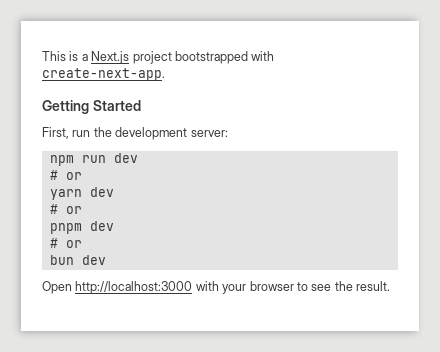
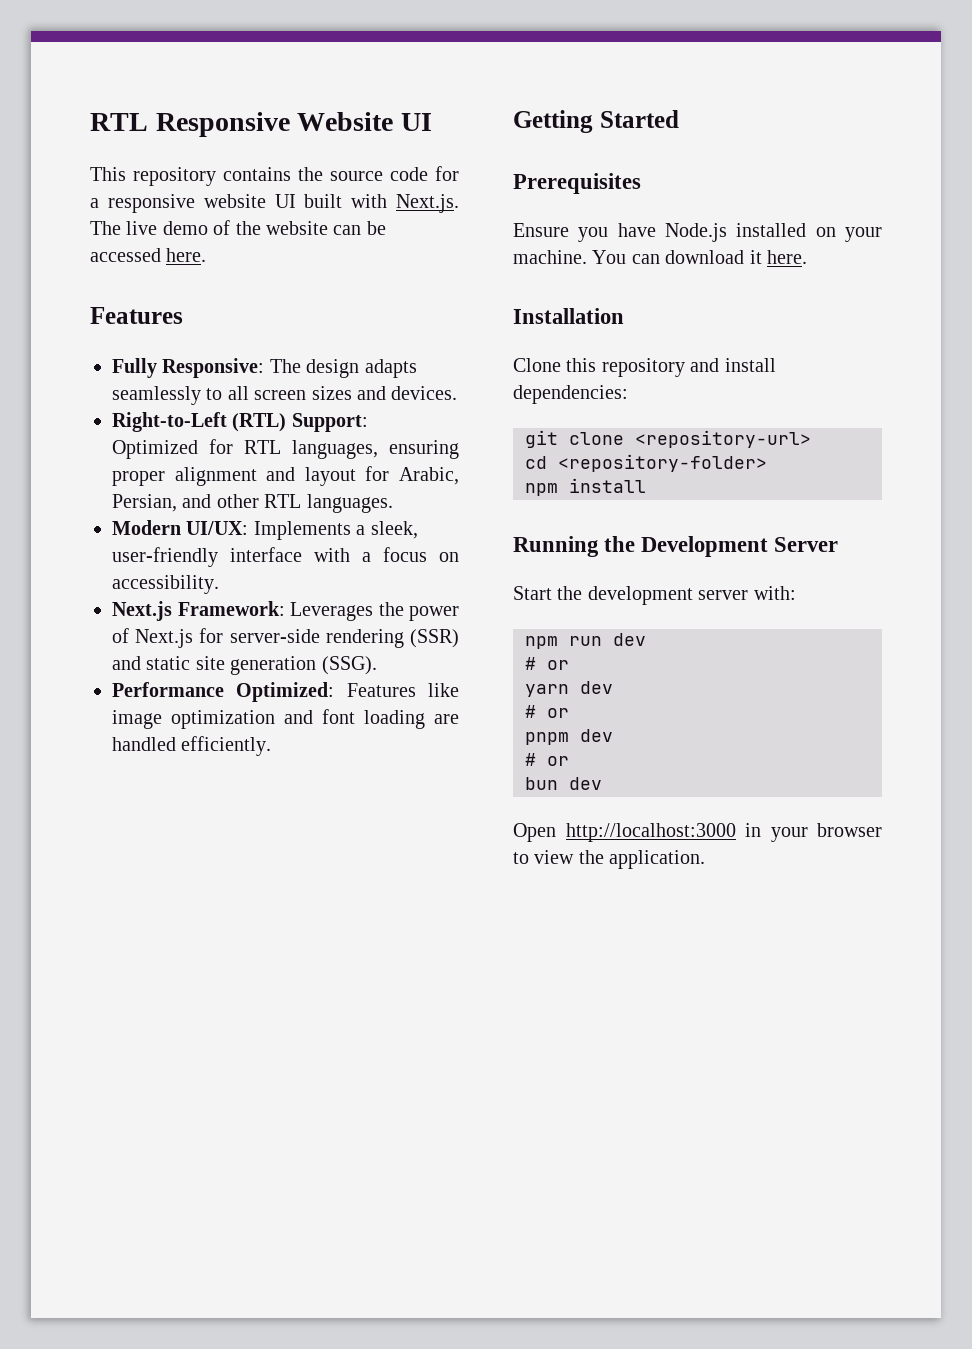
[42,51,275,64] [42,68,165,81] [42,100,141,114] [42,127,228,140] This is a Next.js project bootstrapped with create-next-app. // Getting Started // First, run the development server: -> [90,112,432,137] [90,166,459,186] [90,194,459,213] [90,220,386,235] [90,248,207,262] [90,307,183,324] [112,358,417,378] [112,386,458,405] [112,412,368,432] [112,439,459,459] [112,466,459,486] [112,494,393,513] [112,520,418,540] [112,547,459,567] [112,575,219,594] [112,601,459,621] [112,628,459,648] [112,656,377,675] [112,682,459,702] [112,709,459,729] [112,736,272,756] [513,110,679,133] [513,173,641,194] [513,223,882,242] [513,250,807,264] [513,308,624,324] [513,358,776,377] [513,385,628,404] [525,430,811,448] [525,454,767,472] [525,478,646,496] [513,536,839,557] [513,586,796,605] RTL Responsive Website UI // This repository contains the source code for a responsive website UI built with Next.js. The live demo of the website can be accessed here. // Features // Fully Responsive: The design adapts seamlessly to all screen sizes and devices. // Right-to-Left (RTL) Support: Optimized for RTL languages, ensuring proper alignment and layout for Arabic, Persian, and other RTL languages. // Modern UI/UX: Implements a sleek, user-friendly interface with a focus on accessibility. // Next.js Framework: Leverages the power of Next.js for server-side rendering (SSR) and static site generation (SSG). // Performance Optimized: Features like image optimization and font loading are handled efficiently. // Getting Started // Prerequisites // Ensure you have Node.js installed on your machine. You can download it here. // Installation // Clone this repository and install dependencies: // git clone <repository-url> // cd <repository-folder> // npm install // Running the Development Server // Start the development server with:
[195,281,219,291] with -> [745,823,761,837] in
[311,281,390,291] see the result. -> [534,850,706,869] view the application.

